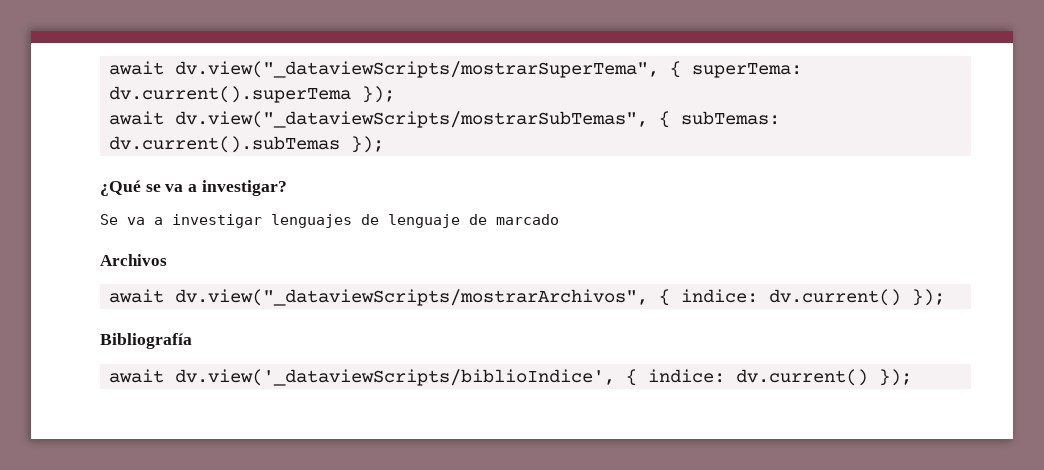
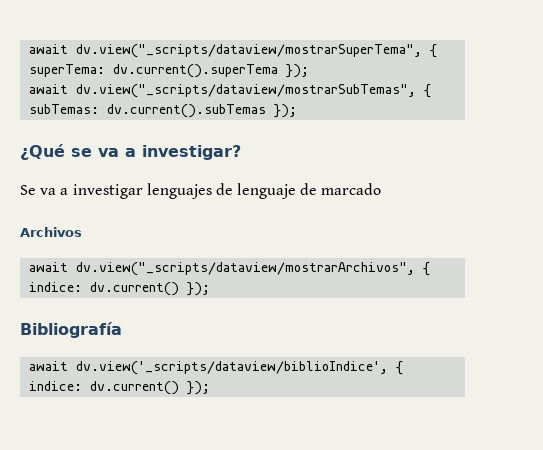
[109,61,659,78] await dv.view("_dataviewScripts/mostrarSuperTema", -> [29,44,423,58] await dv.view("_scripts/dataview/mostrarSuperTema",
[175,111,648,128] dv.view("_dataviewScripts/mostrarSubTemas", -> [76,84,417,98] dv.view("_scripts/dataview/mostrarSubTemas",
[175,289,648,306] dv.view("_dataviewScripts/mostrarArchivos", -> [76,262,416,276] dv.view("_scripts/dataview/mostrarArchivos",
[175,369,615,386] dv.view('_dataviewScripts/biblioIndice', -> [76,361,389,375] dv.view('_scripts/dataview/biblioIndice',

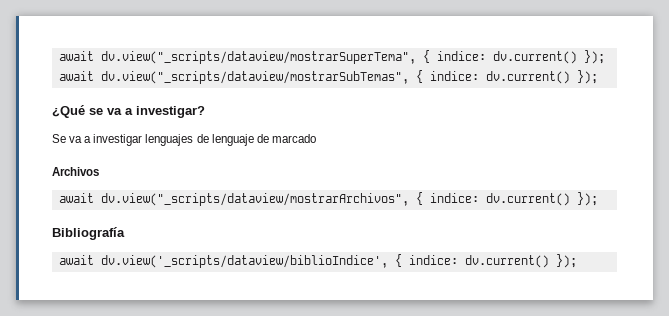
[29,64,279,78] superTema: dv.current().superTema -> [436,51,577,64] indice: dv.current()
[29,104,267,118] subTemas: dv.current().subTemas -> [429,71,570,84] indice: dv.current()

